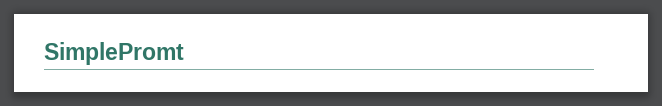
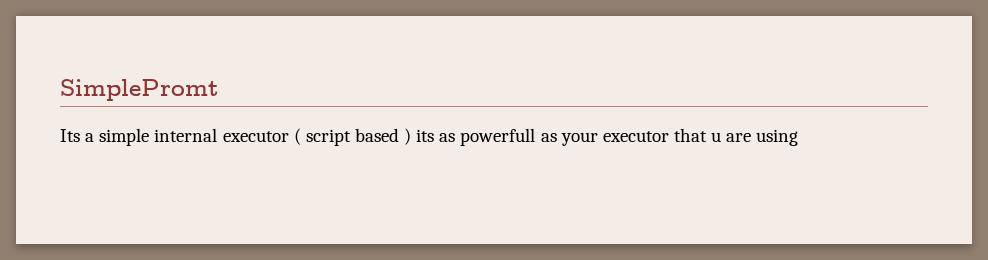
(184, 53) none -> [60,128,799,146] // Its a simple internal executor ( script based ) its as powerfull as your executor that u are using

